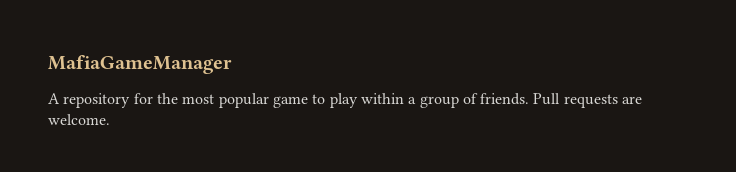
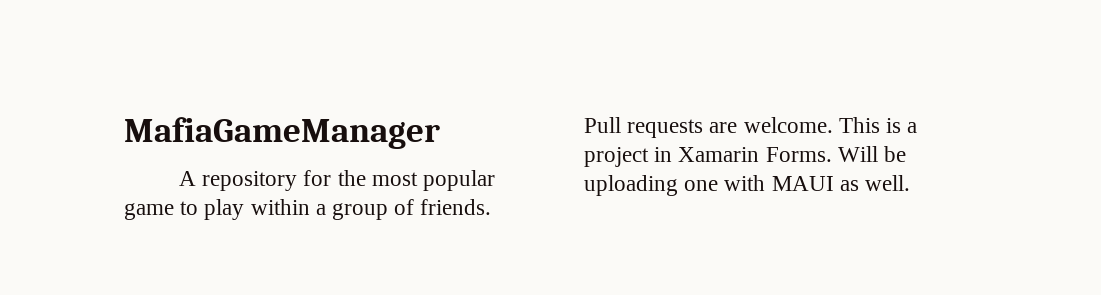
(110, 119) none -> [838,117,918,133] [584,146,907,167] [584,175,911,196] This is a project in Xamarin Forms. Will be uploading one with MAUI as well.

